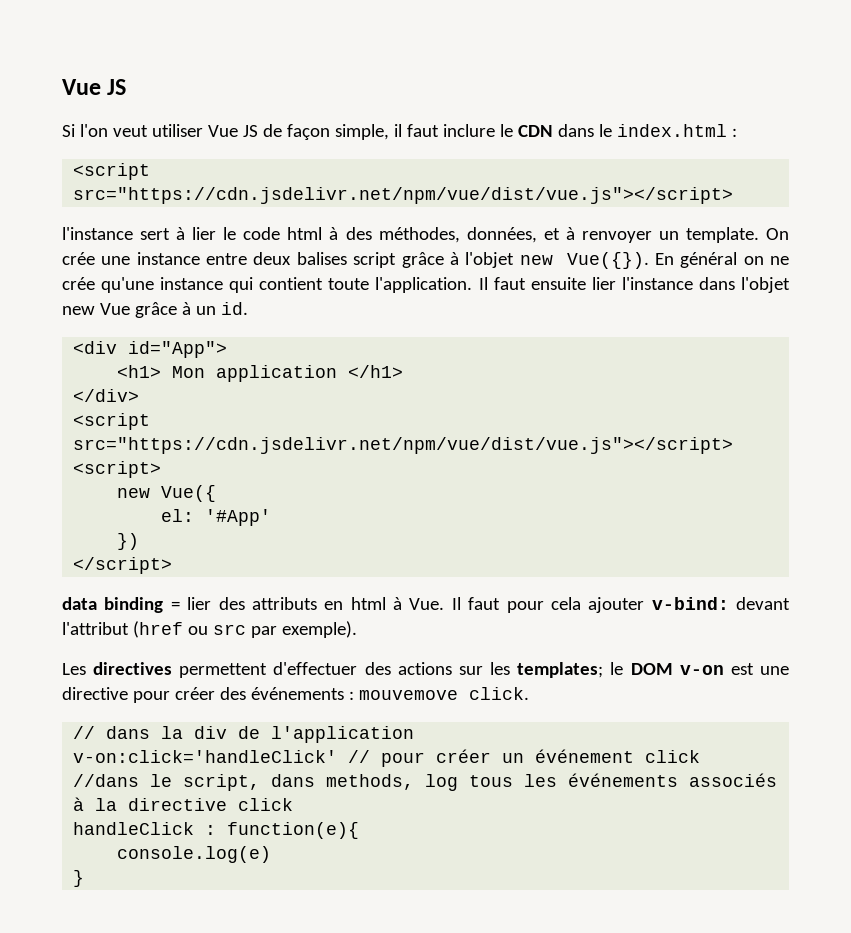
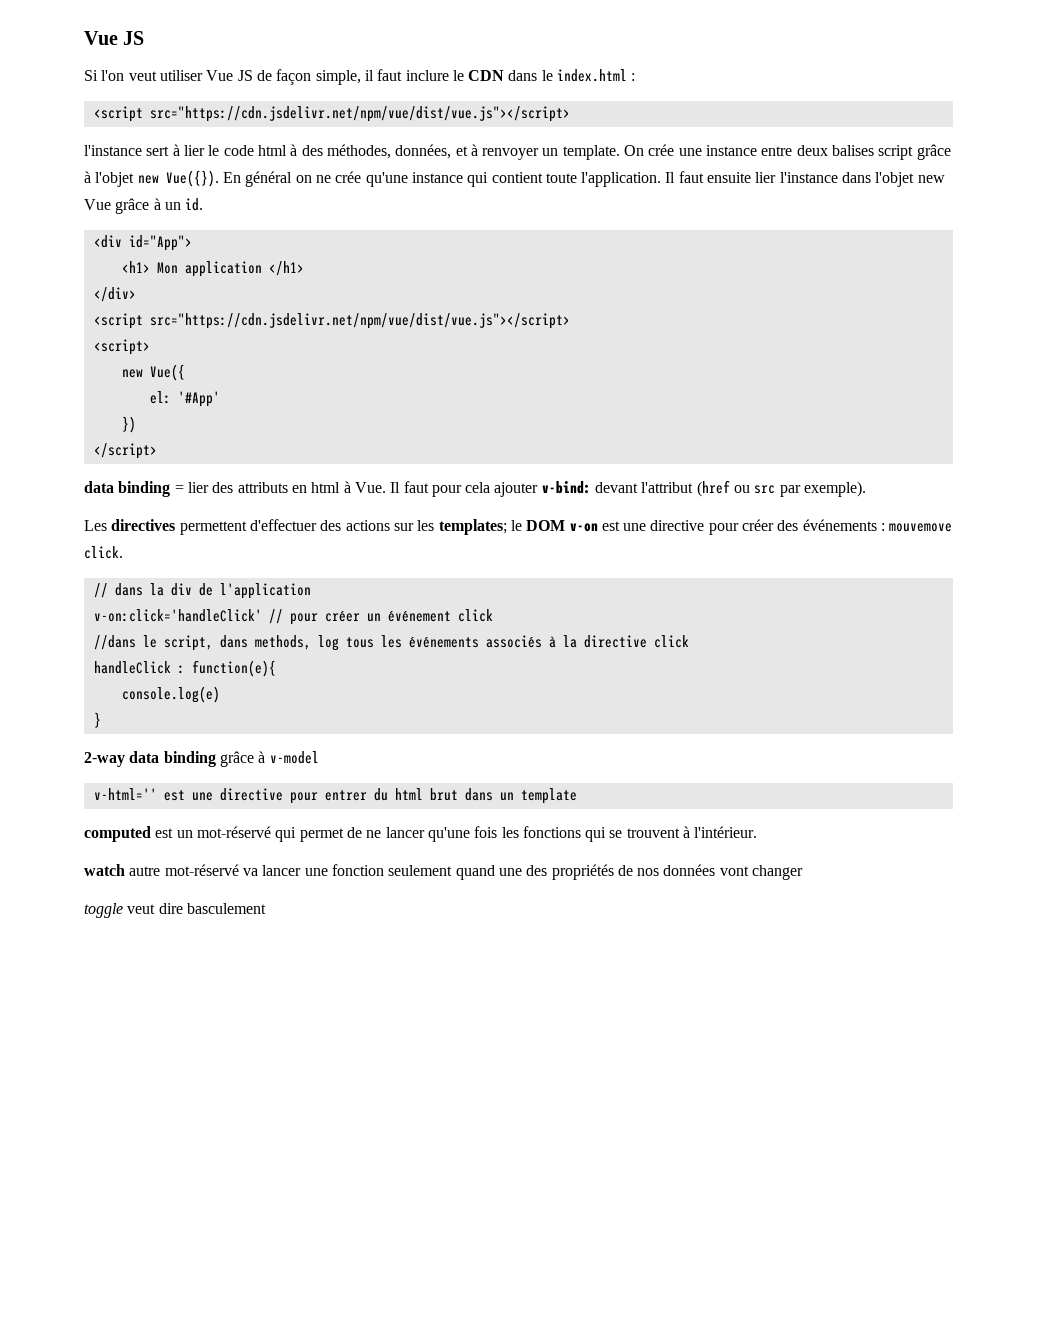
(85, 878) none -> [84,751,319,767] [93,788,577,804] [84,826,758,842] [84,864,804,880] [84,903,266,918] // 2-way data binding grâce à v-model // v-html='' est une directive pour entrer du html brut dans un template // computed est un mot-réservé qui permet de ne lancer qu'une fois les fonctions qui se trouvent à l'intérieur. // watch autre mot-réservé va lancer une fonction seulement quand une des propriétés de nos données vont changer // toggle veut dire basculement

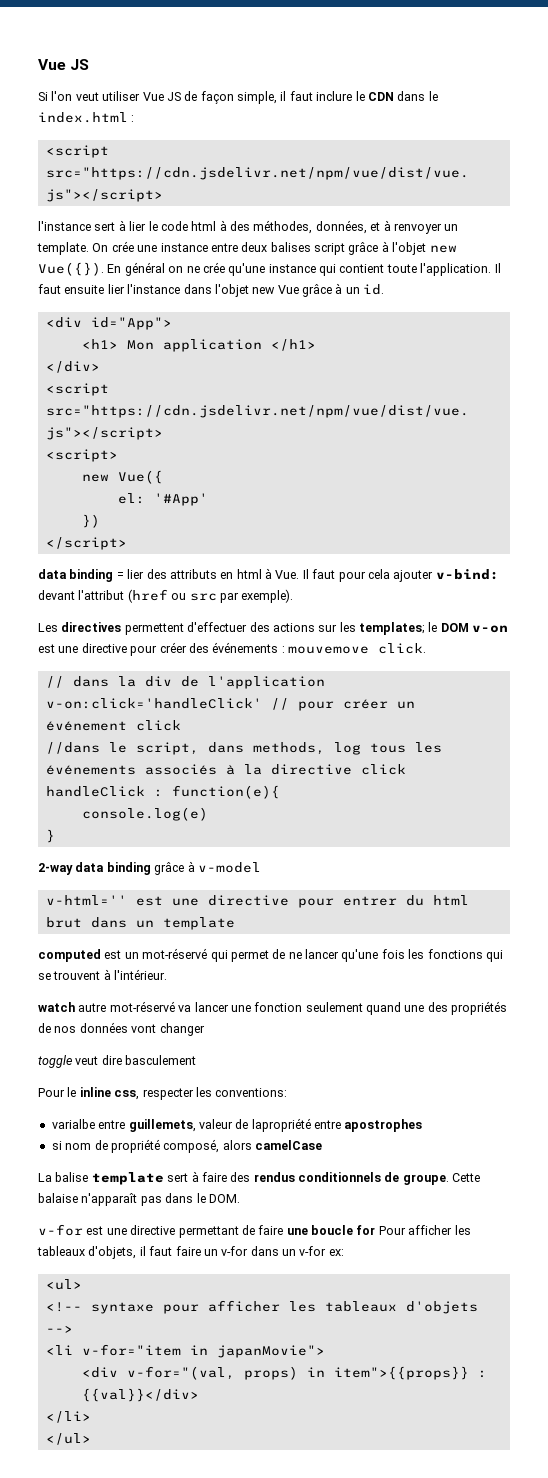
(266, 908) none -> [38,1087,288,1100] [51,1118,423,1132] [51,1139,322,1153] [38,1171,481,1185] [38,1193,240,1206] [38,1224,471,1238] [37,1246,344,1259] [45,1279,82,1290] [45,1300,478,1314] [45,1325,73,1333] [45,1344,325,1358] [81,1366,487,1380] [81,1388,199,1402] [45,1411,91,1423] [45,1433,91,1445] // Pour le inline css, respecter les conventions: // varialbe entre guillemets, valeur de lapropriété entre apostrophes // si nom de propriété composé, alors camelCase // La balise template sert à faire des rendus conditionnels de groupe. Cette balaise n'apparaît pas dans le DOM. // v-for est une directive permettant de faire une boucle for Pour afficher les tableaux d'objets, il faut faire un v-for dans un v-for ex: // <ul> // <!-- syntaxe pour afficher les tableaux d'objets --> // <li v-for="item in japanMovie"> // <div v-for="(val, props) in item">{{props}} : {{val}}</div> // </li> // </ul>

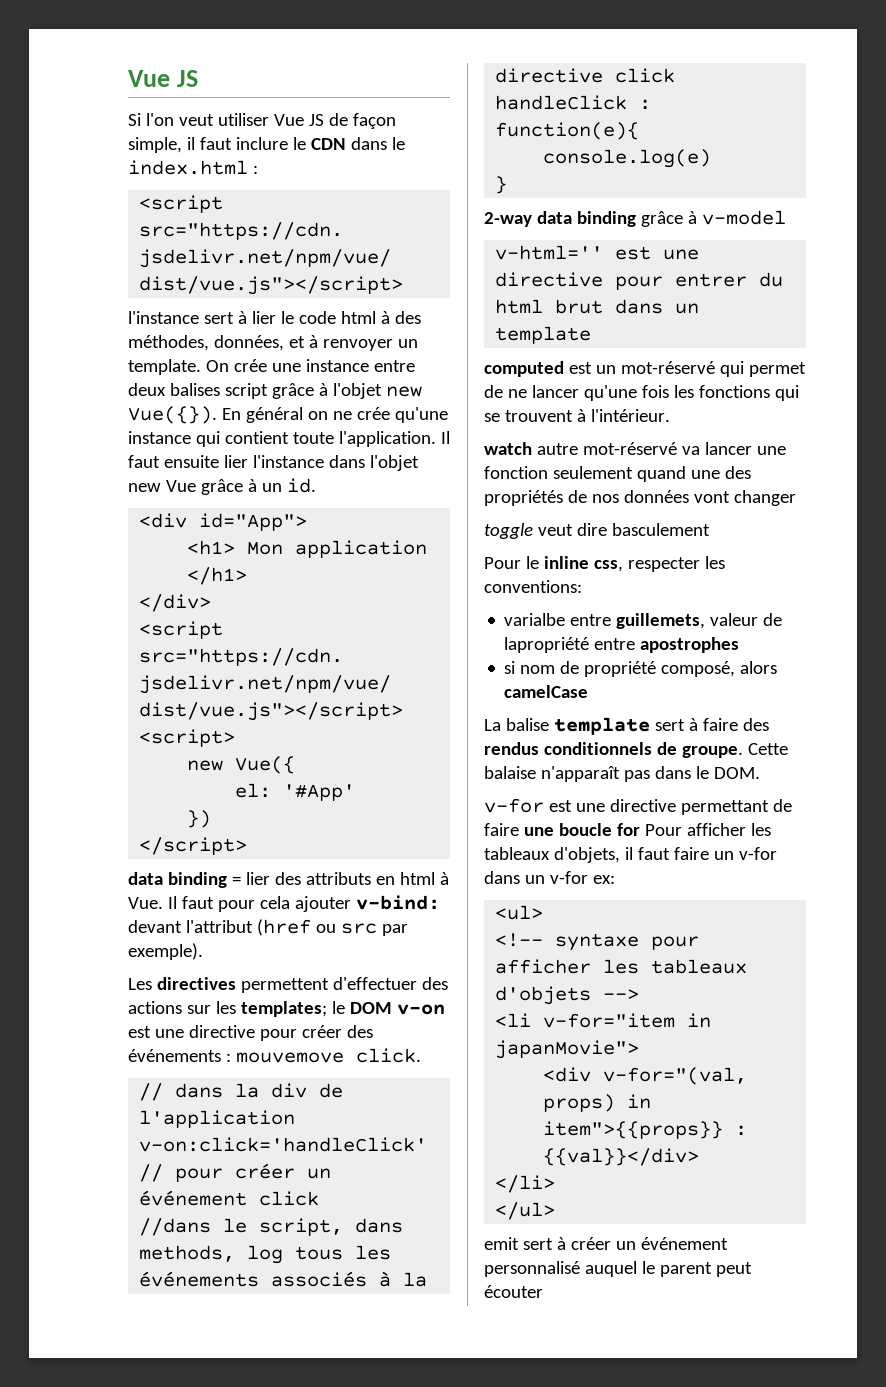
(91, 1439) none -> [484,1237,728,1250] [484,1261,752,1277] [484,1285,543,1298] // emit sert à créer un événement personnalisé auquel le parent peut écouter

